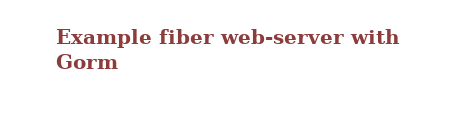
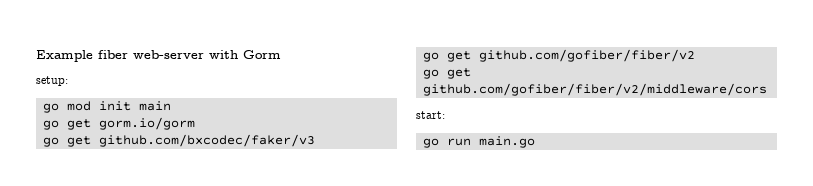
(118, 61) none -> [36,76,68,86] [42,101,171,113] [42,117,195,130] [42,134,315,147] [422,49,695,62] [422,68,471,79] [422,83,767,96] [416,111,445,119] [422,136,535,148] // setup: // go mod init main // go get gorm.io/gorm // go get github.com/bxcodec/faker/v3 // go get github.com/gofiber/fiber/v2 // go get github.com/gofiber/fiber/v2/middleware/cors // start: // go run main.go

